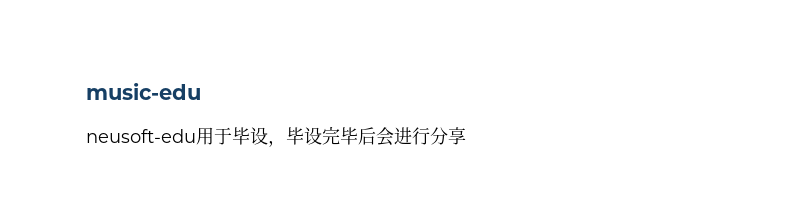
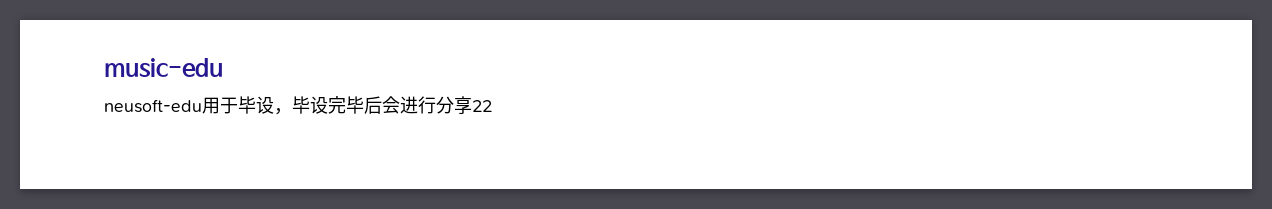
(466, 136) none -> [472,100,492,112] 22

